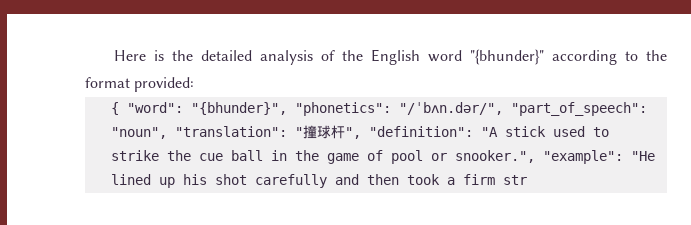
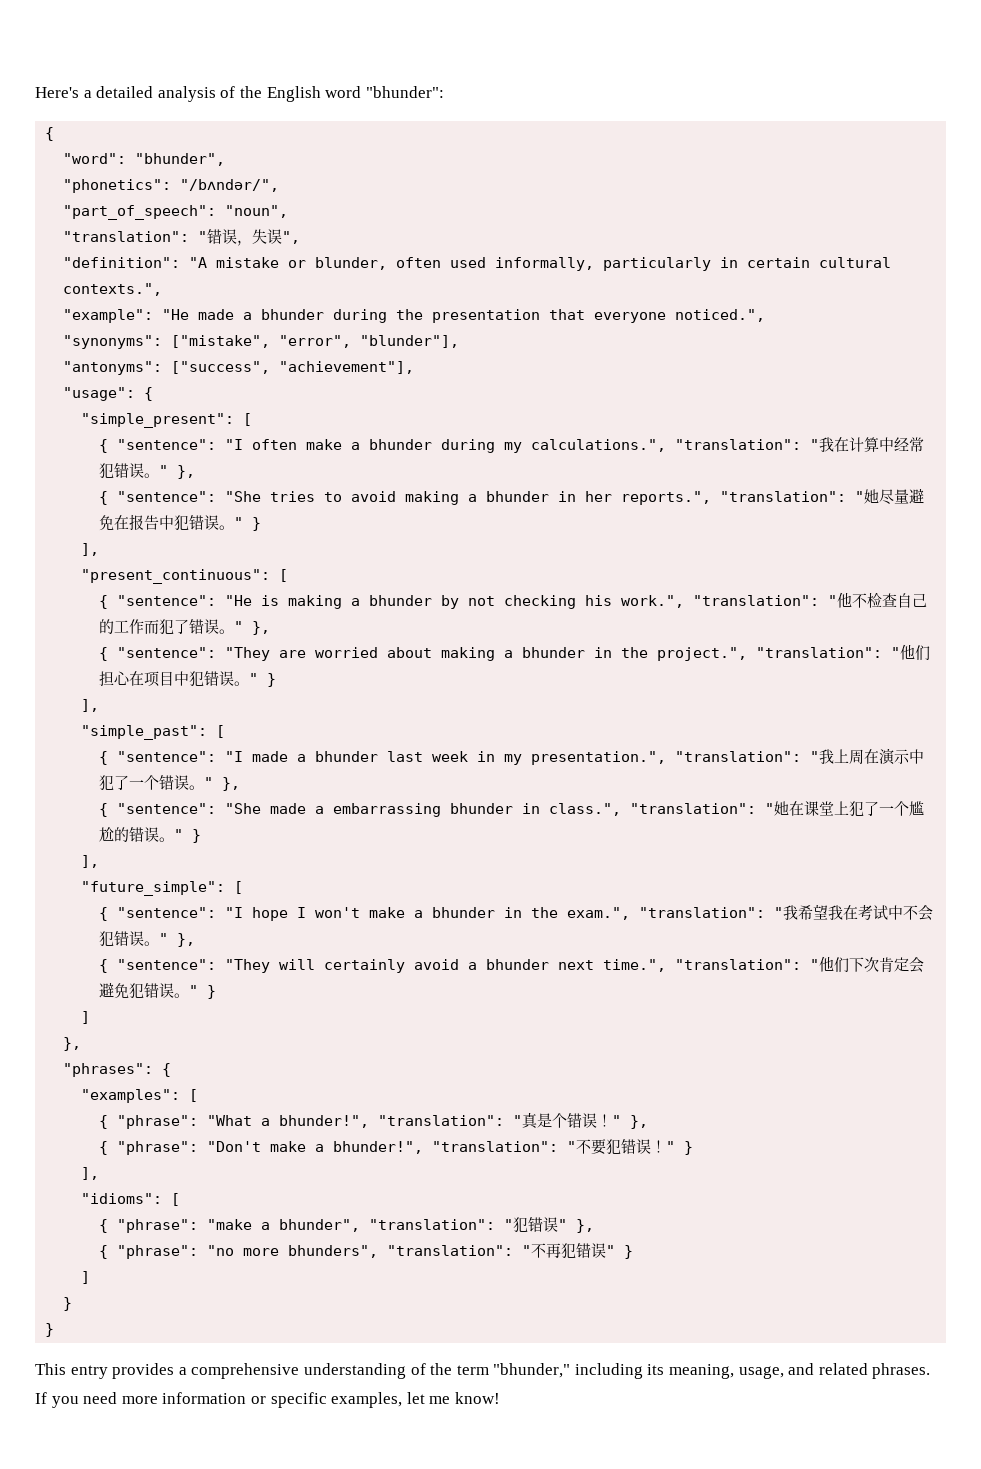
[114,50,194,61] Here is the -> [35,87,92,98] Here's a
[470,49,667,65] [85,77,195,92] [110,102,503,116] "{bhunder}" according to the format provided: // { "word": "{bhunder}", "phonetics": "/ˈbʌn.dər/", -> [365,86,444,98] [45,127,55,141] [63,153,226,166] [63,179,280,193] "bhunder": // { // "word": "bhunder", // "phonetics": "/bʌndər/", //
[174,125,345,139] "translation": "撞球杆 -> [63,229,283,246] // "translation": "错误，失误
(361, 133) none -> (301, 237) //
[504,126,609,137] [110,150,655,164] [110,174,527,188] stick used to strike the cue ball in the game of pool or snooker.", "example": "He lined up his shot carefully and then took a firm str -> [216,257,892,271] [63,283,163,296] [63,309,766,323] [63,335,460,349] [63,361,415,375] [63,387,154,401] [81,413,253,428] [99,437,925,453] [99,463,196,479] [99,488,925,505] [99,514,262,531] [81,543,100,556] [81,569,289,584] [99,592,928,609] [99,619,271,635] [99,644,931,661] [99,671,277,687] [81,699,100,712] [81,725,226,740] [99,748,925,765] [99,775,241,791] [99,801,925,817] [99,827,202,843] [81,855,100,868] [81,881,244,896] [99,904,934,921] [99,931,196,947] [99,956,925,973] [99,982,217,999] [81,1011,91,1024] [63,1037,82,1051] [63,1063,172,1077] [81,1089,199,1103] [99,1112,649,1129] [99,1139,694,1155] [81,1167,100,1180] [81,1193,181,1206] [99,1217,595,1233] [99,1243,634,1259] [81,1271,91,1284] [63,1297,73,1311] [45,1323,55,1337] [35,1363,931,1379] [35,1392,500,1408] mistake or blunder, often used informally, particularly in certain cultural contexts.", // "example": "He made a bhunder during the presentation that everyone noticed.", // "synonyms": ["mistake", "error", "blunder"], // "antonyms": ["success", "achievement"], // "usage": { // "simple_present": [ // { "sentence": "I often make a bhunder during my calculations.", "translation": "我在计算中经常犯错误。" }, // { "sentence": "She tries to avoid making a bhunder in her reports.", "translation": "她尽量避免在报告中犯错误。" } // ], // "present_continuous": [ // { "sentence": "He is making a bhunder by not checking his work.", "translation": "他不检查自己的工作而犯了错误。" }, // { "sentence": "They are worried about making a bhunder in the project.", "translation": "他们担心在项目中犯错误。" } // ], // "simple_past": [ // { "sentence": "I made a bhunder last week in my presentation.", "translation": "我上周在演示中犯了一个错误。" }, // { "sentence": "She made a embarrassing bhunder in class.", "translation": "她在课堂上犯了一个尴尬的错误。" } // ], // "future_simple": [ // { "sentence": "I hope I won't make a bhunder in the exam.", "translation": "我希望我在考试中不会犯错误。" }, // { "sentence": "They will certainly avoid a bhunder next time.", "translation": "他们下次肯定会避免犯错误。" } // ] // }, // "phrases": { // "examples": [ // { "phrase": "What a bhunder!", "translation": "真是个错误！" }, // { "phrase": "Don't make a bhunder!", "translation": "不要犯错误！" } // ], // "idioms": [ // { "phrase": "make a bhunder", "translation": "犯错误" }, // { "phrase": "no more bhunders", "translation": "不再犯错误" } // ] // } // } // This entry provides a comprehensive understanding of the term "bhunder," including its meaning, usage, and related phrases. If you need more information or specific examples, let me know!

